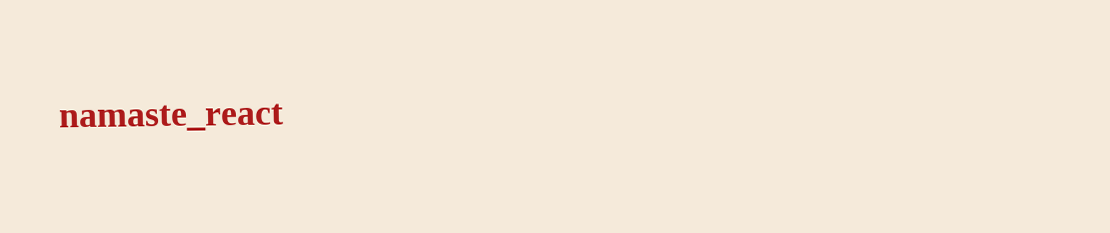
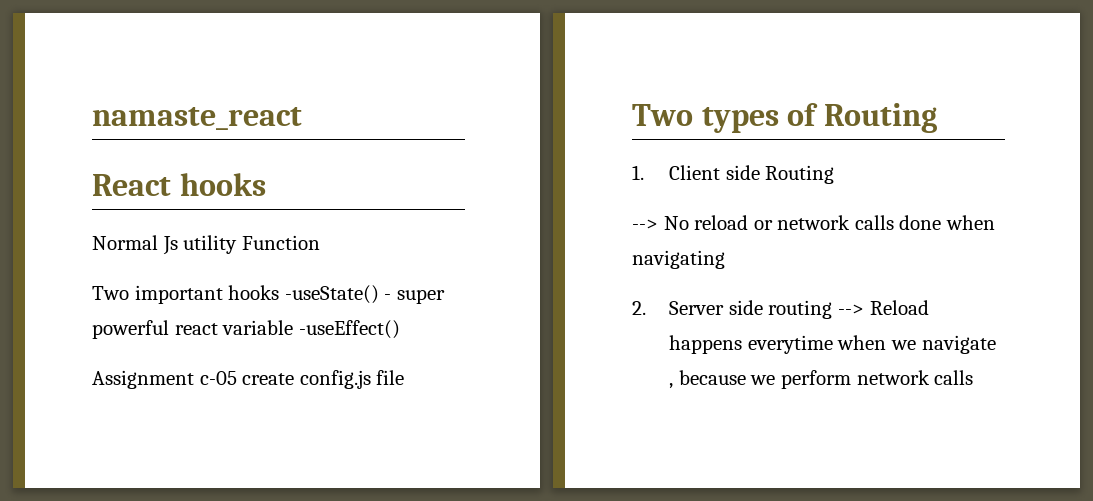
(284, 118) none -> [92,173,266,196] [92,235,320,255] [92,285,445,304] [92,320,400,339] [92,370,405,389] [632,103,937,133] [632,165,835,184] [632,215,995,230] [632,250,725,269] [632,300,929,319] [669,335,996,354] [669,370,974,389] // React hooks // Normal Js utility Function // Two important hooks -useState() - super powerful react variable -useEffect() // Assignment c-05 create config.js file // Two types of Routing // 1. Client side Routing // --> No reload or network calls done when navigating // 2. Server side routing --> Reload happens everytime when we navigate , because we perform network calls

